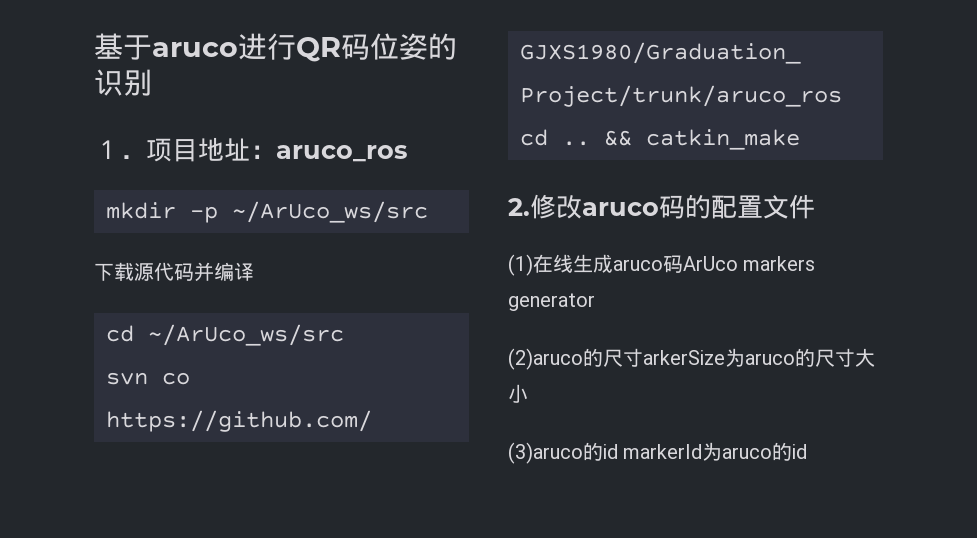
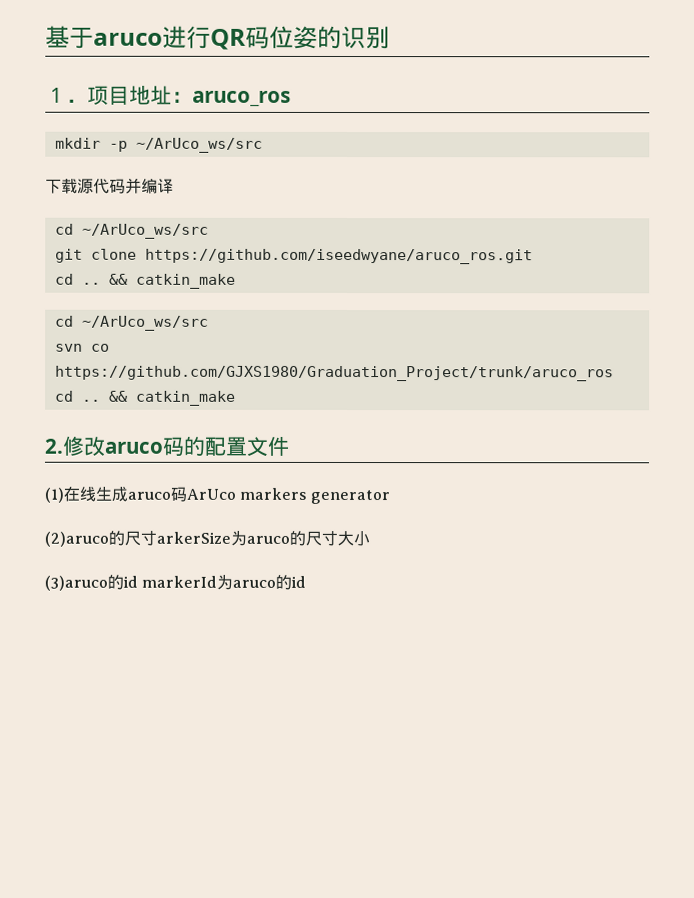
(344, 335) none -> [54,248,533,265] [54,273,236,289] [54,315,209,331] // git clone https://github.com/iseedwyane/aruco_ros.git // cd .. && catkin_make // cd ~/ArUco_ws/src

